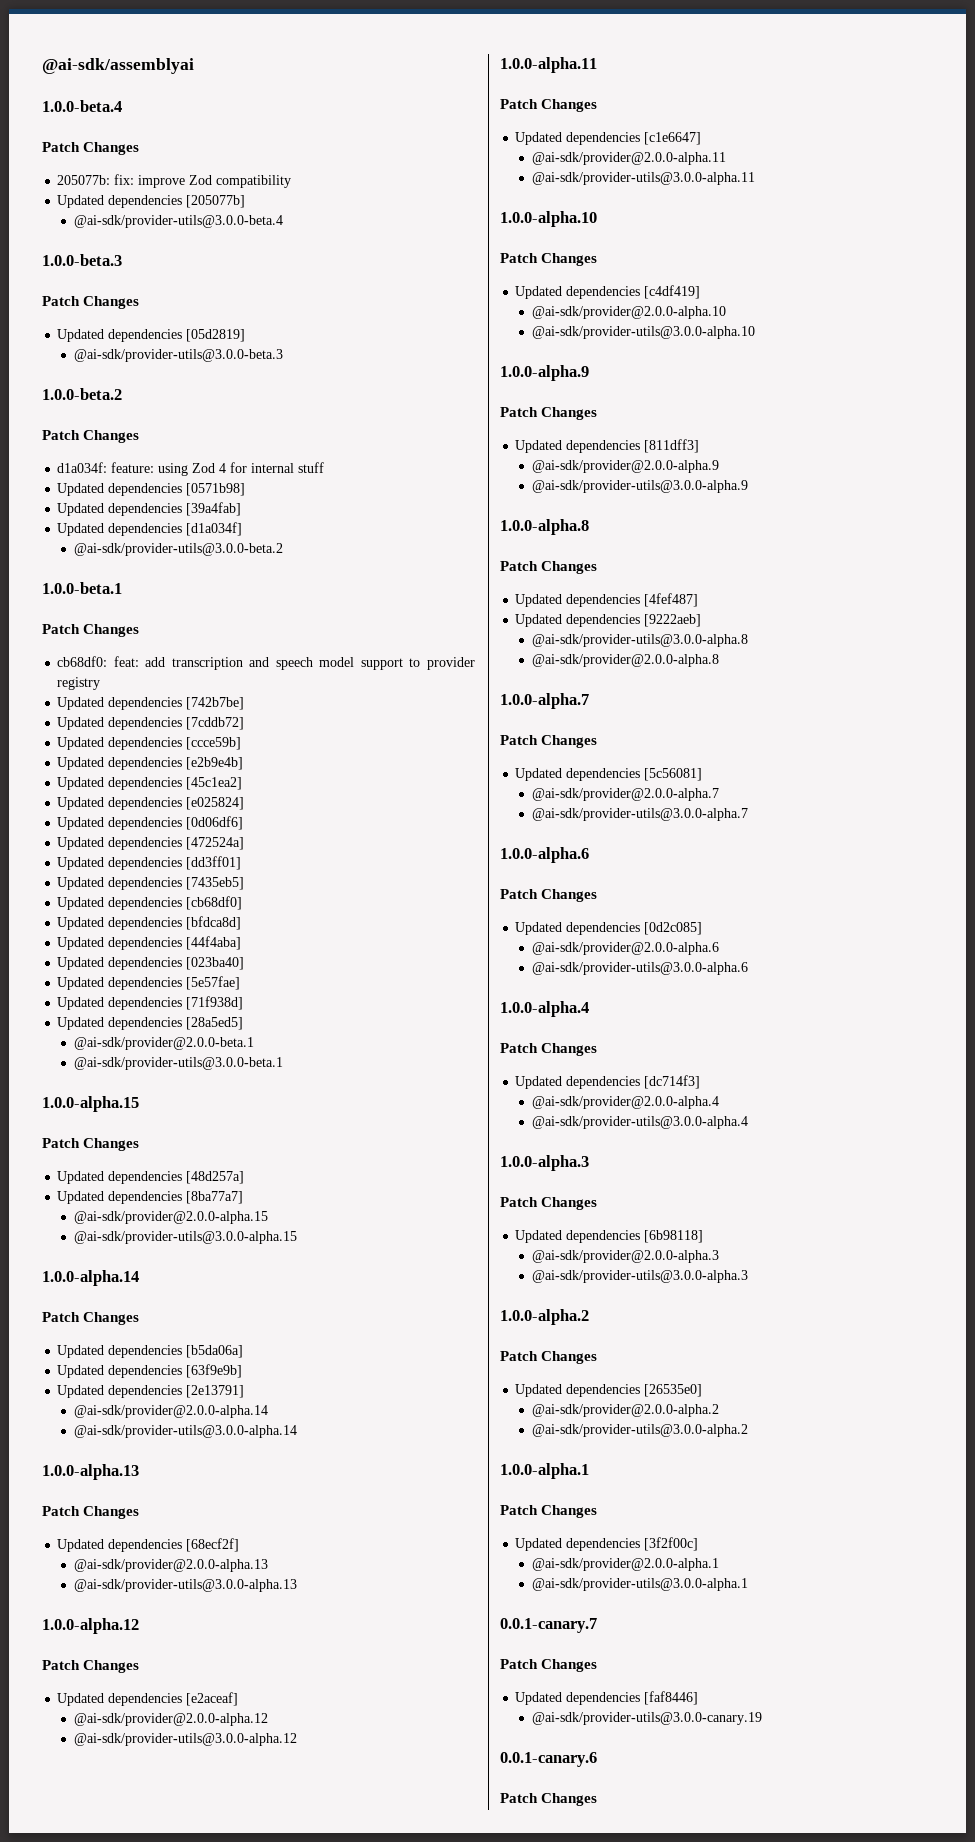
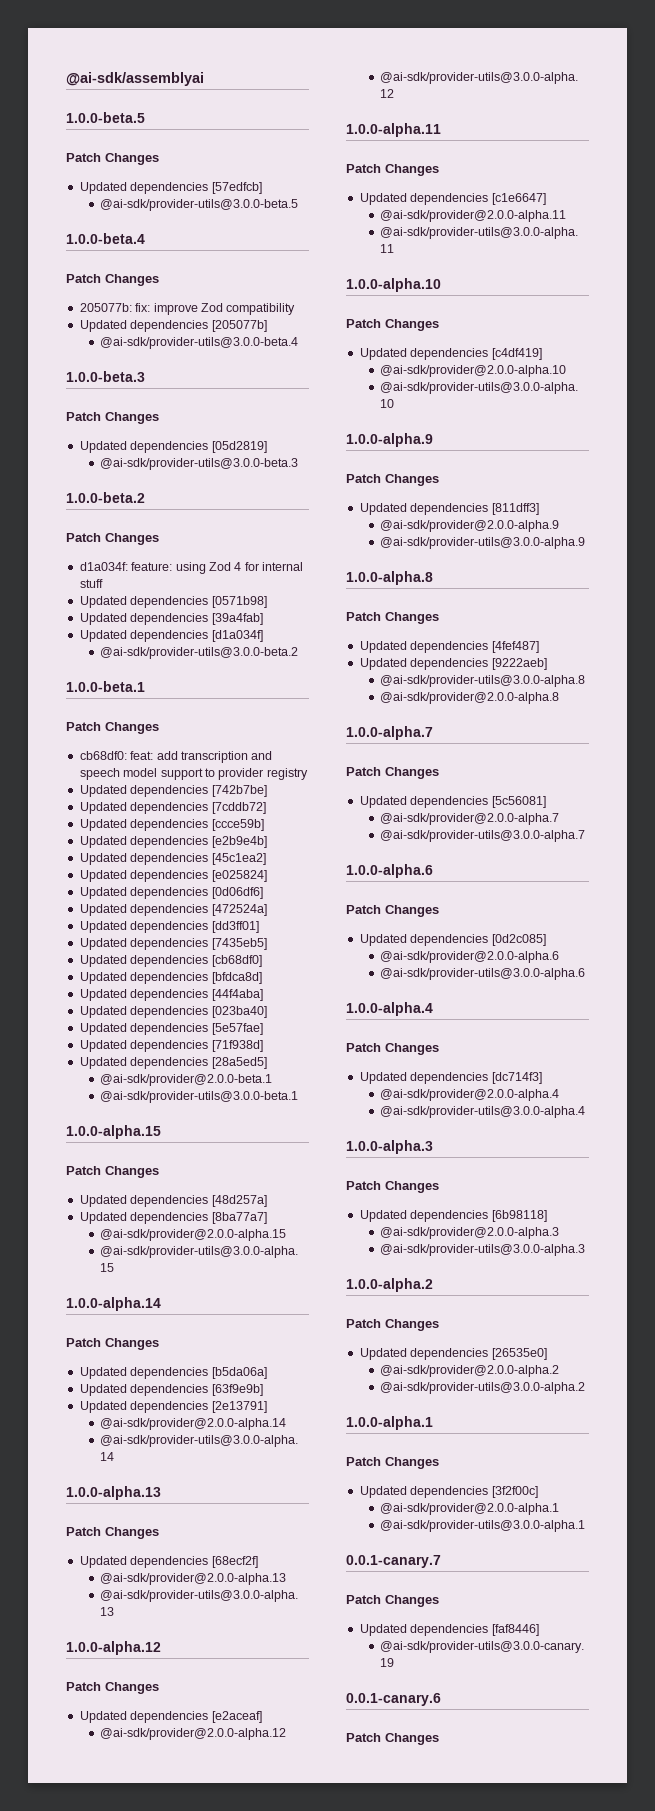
(194, 66) none -> [66,112,145,123] [66,153,159,165] [79,182,262,194] [99,199,298,211] // 1.0.0-beta.5 // Patch Changes // Updated dependencies [57edfcb] // @ai-sdk/provider-utils@3.0.0-beta.5

